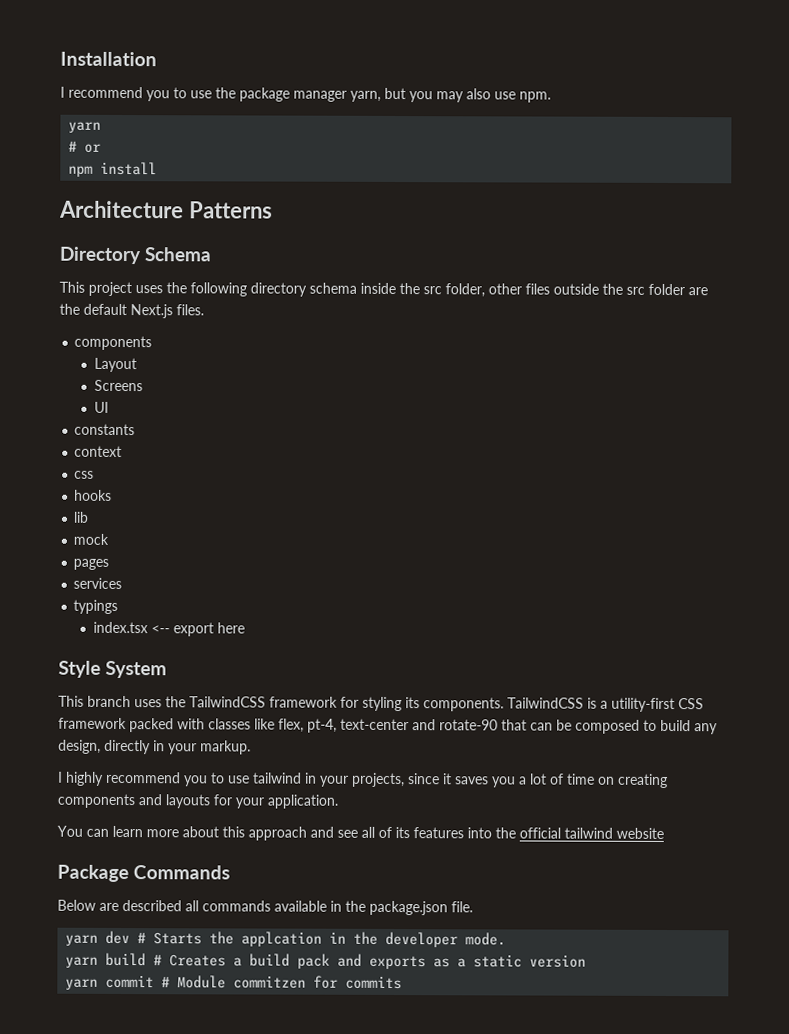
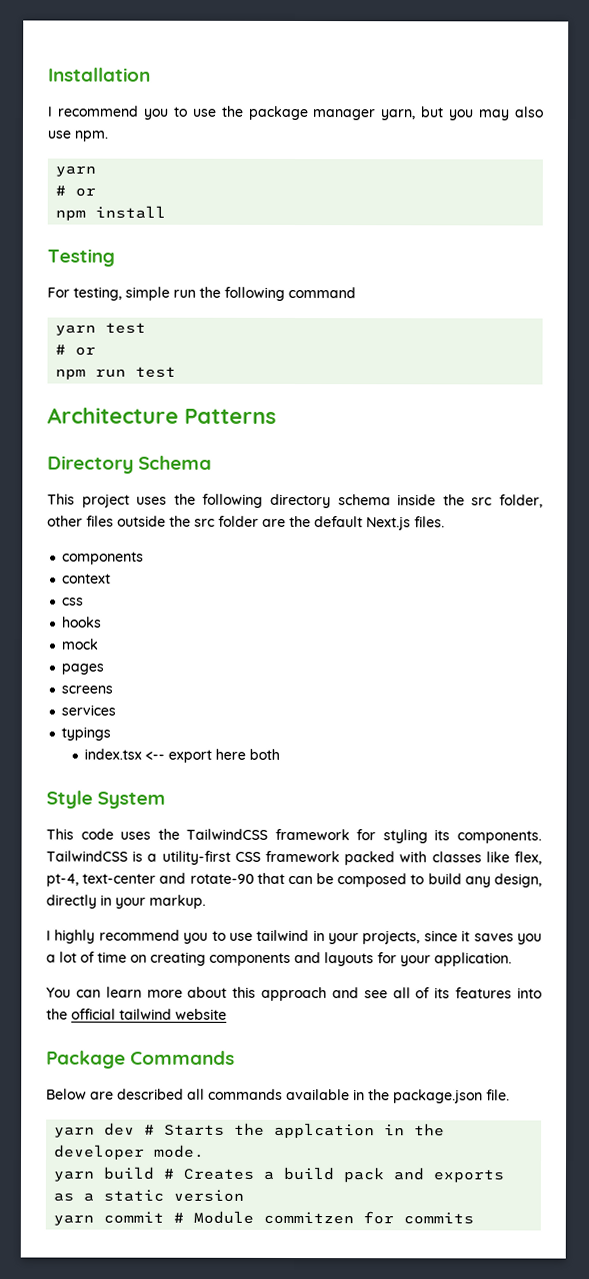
(158, 168) none -> [47,248,115,267] [47,286,356,301] [55,322,147,336] [55,344,97,356] [55,366,177,380] // Testing // For testing, simple run the following command // yarn test // # or // npm run test
[93,357,137,373] [93,379,143,392] [93,401,109,413] [74,423,136,436] // Layout // Screens // UI // constants -> (145, 558) none
[73,511,90,523] // lib -> (103, 622) none
(110, 564) none -> [61,685,114,694] // screens
(245, 628) none -> [249,748,281,760] both
[87,695,131,708] branch -> [80,828,114,840] code

